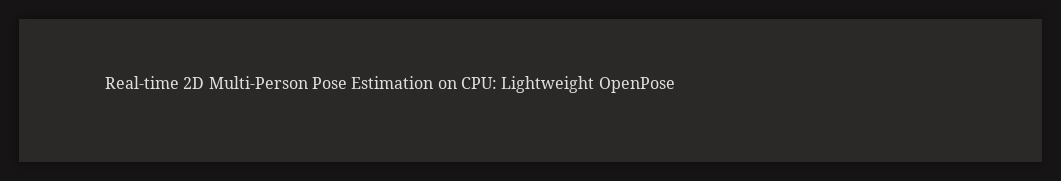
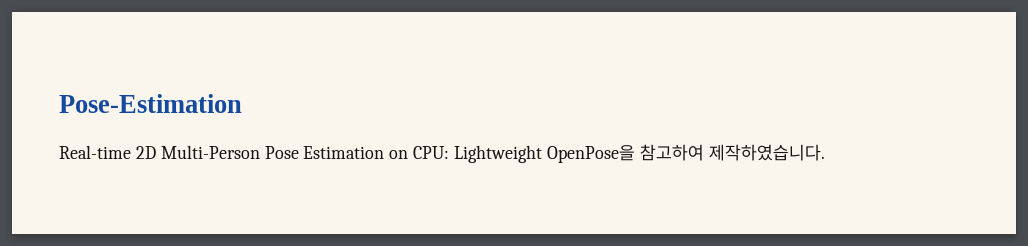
(105, 82) none -> [59,94,242,113] Pose-Estimation //
[598,77,675,93] OpenPose -> [546,144,825,163] OpenPose을 참고하여 제작하였습니다.

